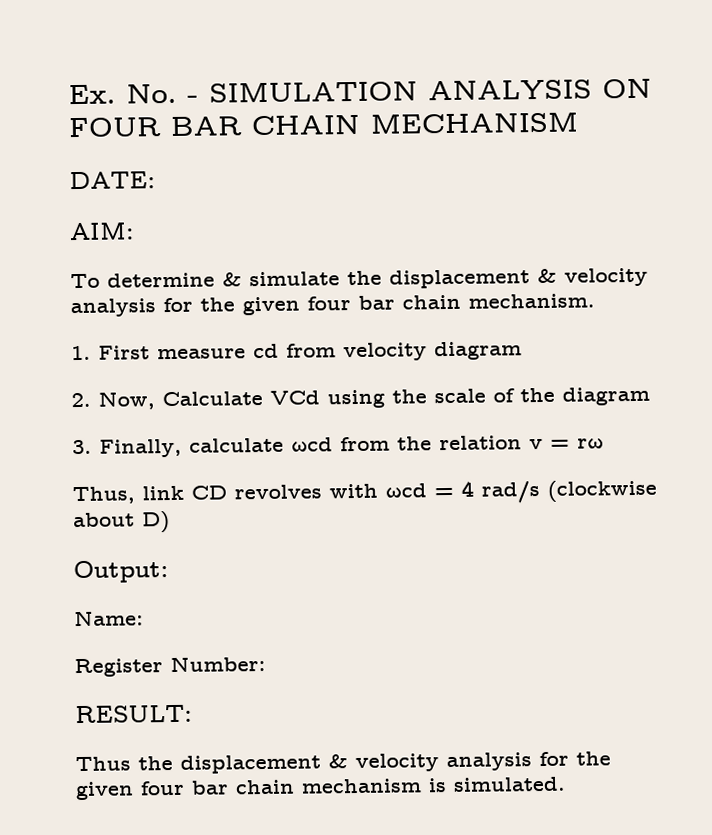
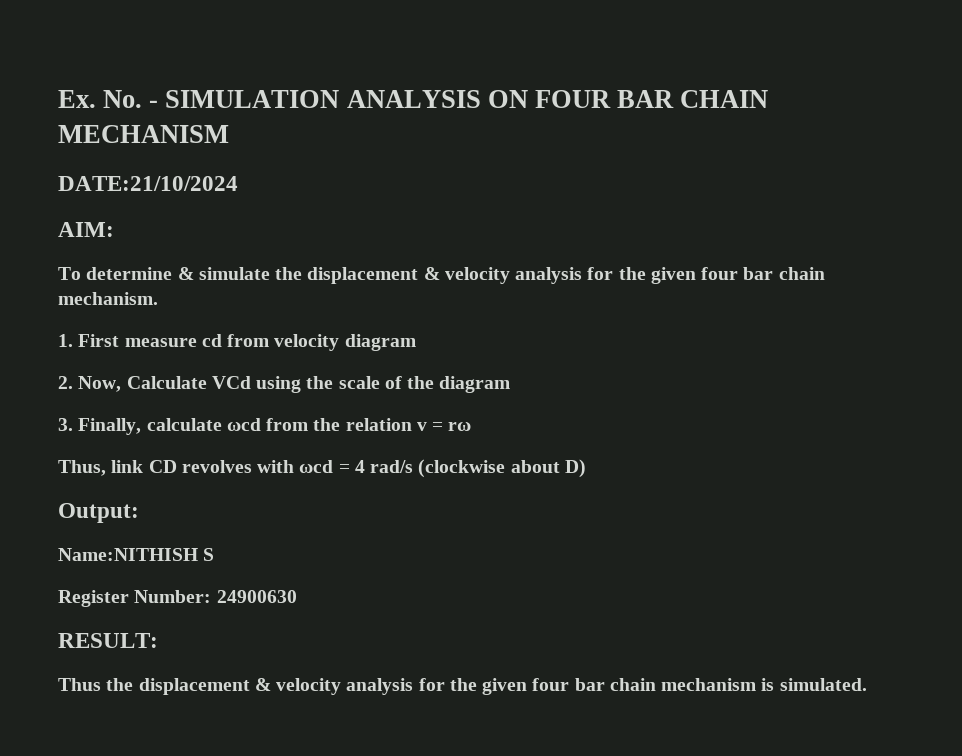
[69,171,156,190] DATE: -> [58,176,238,191] DATE:21/10/2024
[74,610,144,627] Name: -> [58,548,215,561] Name:NITHISH S
(266, 664) none -> [216,590,297,603] 24900630

